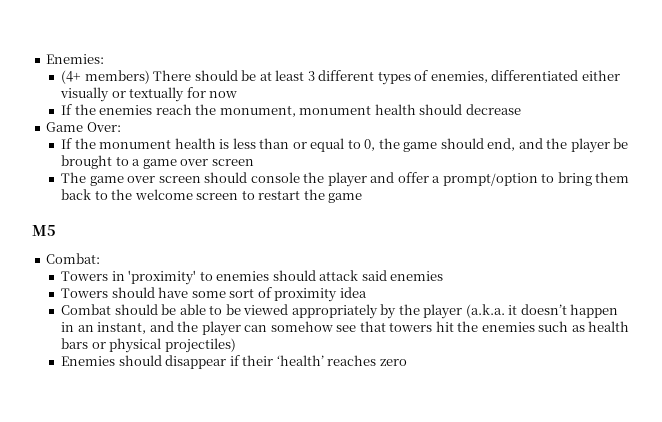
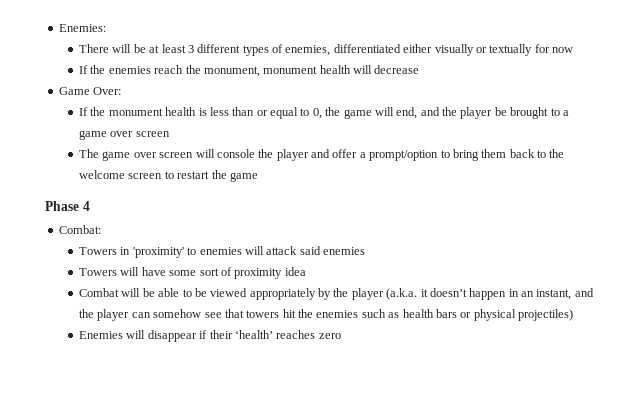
[61,70,238,84] (4+ members) There should -> [79,44,132,53] There will
[419,104,463,115] should -> [353,65,373,74] will
[440,138,484,149] should -> [374,107,394,116] will
[204,172,248,183] should -> [195,149,215,158] will
[32,225,56,236] M5 -> [45,201,90,211] Phase 4
[272,270,316,281] should -> [244,246,264,255] will
[111,287,155,298] should -> [120,267,140,276] will
[114,304,158,315] should -> [121,288,141,297] will
[118,355,162,366] should -> [126,330,146,339] will

